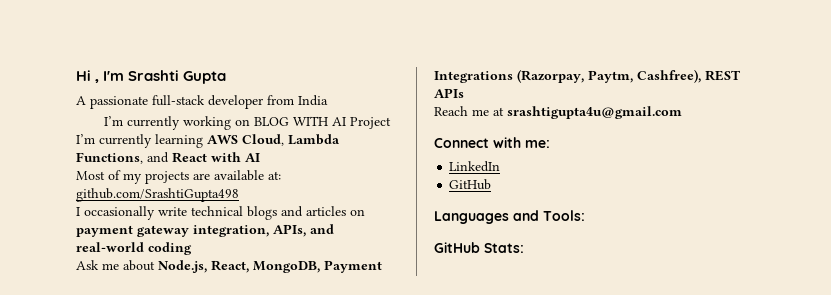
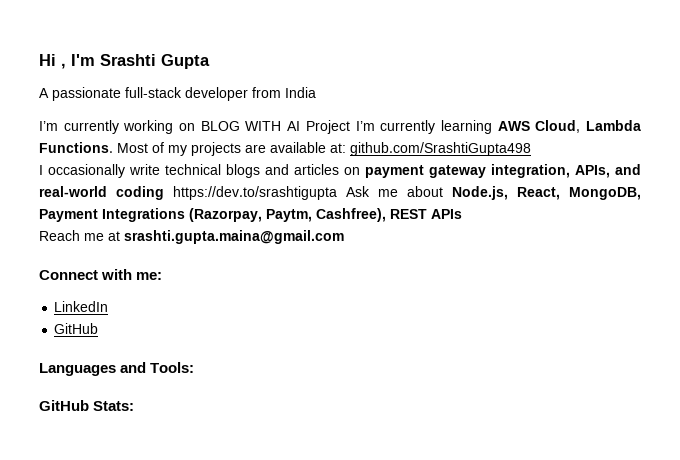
[76,152,260,164] Functions, and React with AI // -> [39,142,113,153] Functions.
(192, 248) // -> [173,186,337,200] https://dev.to/srashtigupta
[507,106,682,119] srashtigupta4u@gmail.com -> [124,230,344,244] srashti.gupta.maina@gmail.com

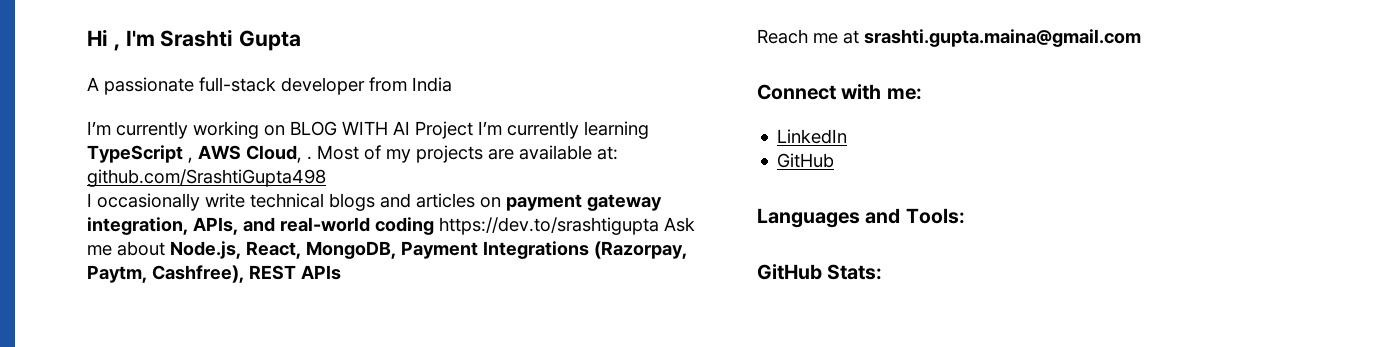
[497,120,641,133] [39,142,113,153] AWS Cloud, Lambda Functions. -> [87,145,312,163] TypeScript , AWS Cloud, .

